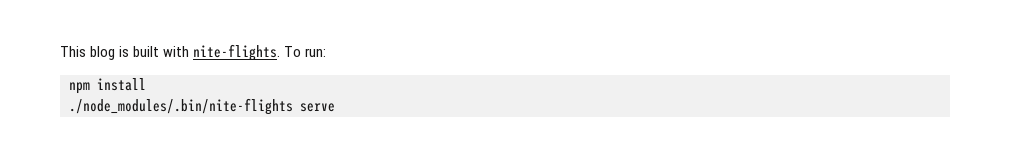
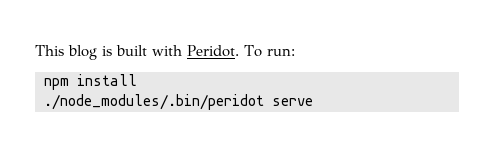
[193,44,281,61] nite-flights. -> [187,45,239,57] Peridot.
[69,98,293,115] ./node_modules/.bin/nite-flights -> [44,94,264,110] ./node_modules/.bin/peridot

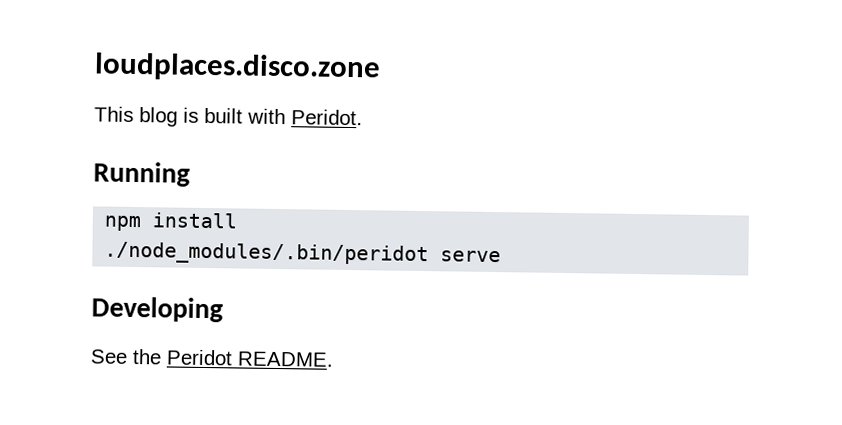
(35, 50) none -> [94,52,381,83] loudplaces.disco.zone //
[244,45,295,57] To run: -> [93,161,190,187] // Running
(313, 102) none -> [91,296,223,323] [90,348,334,367] // Developing // See the Peridot README.

